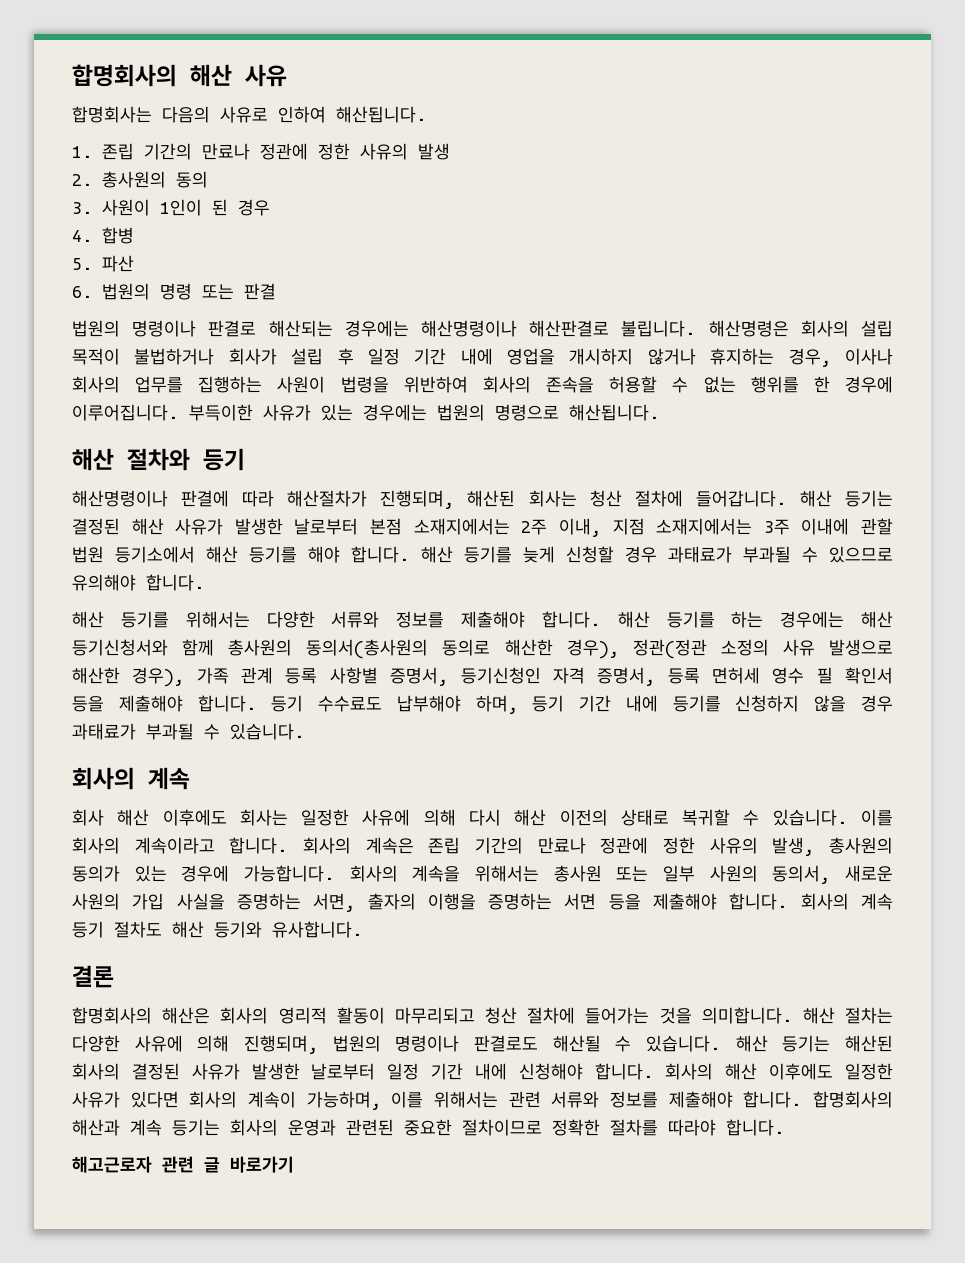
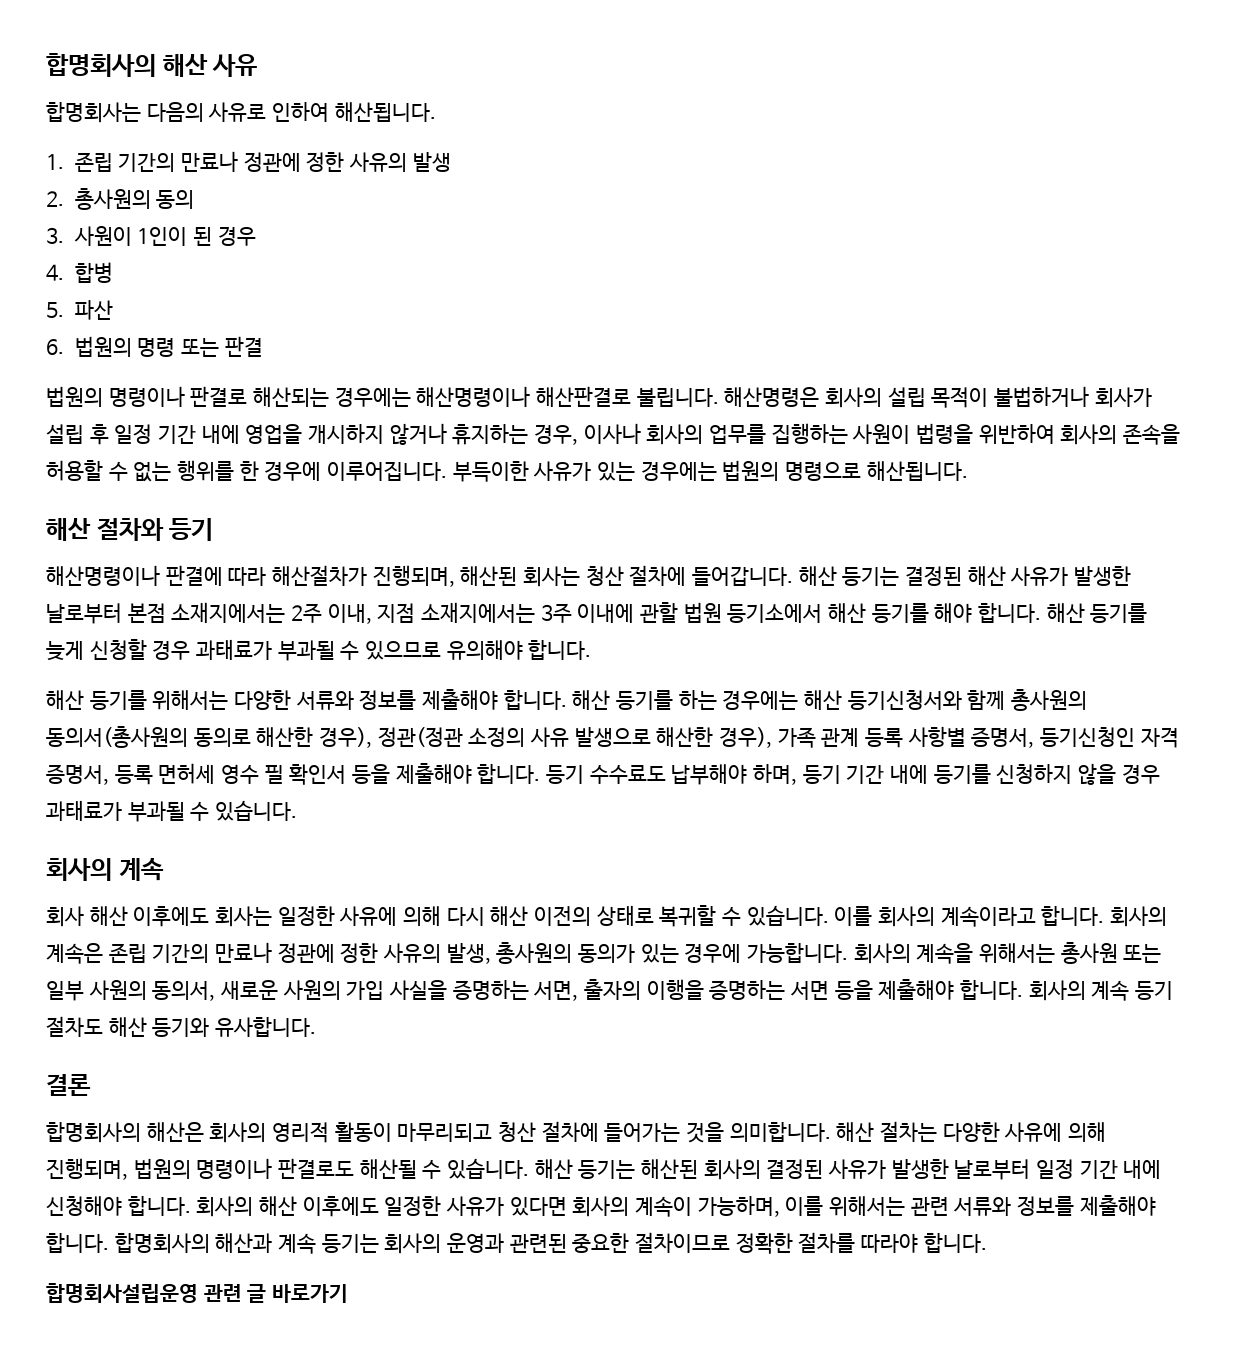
[72,1156,152,1173] 해고근로자 -> [46,1283,198,1303] 합명회사설립운영

